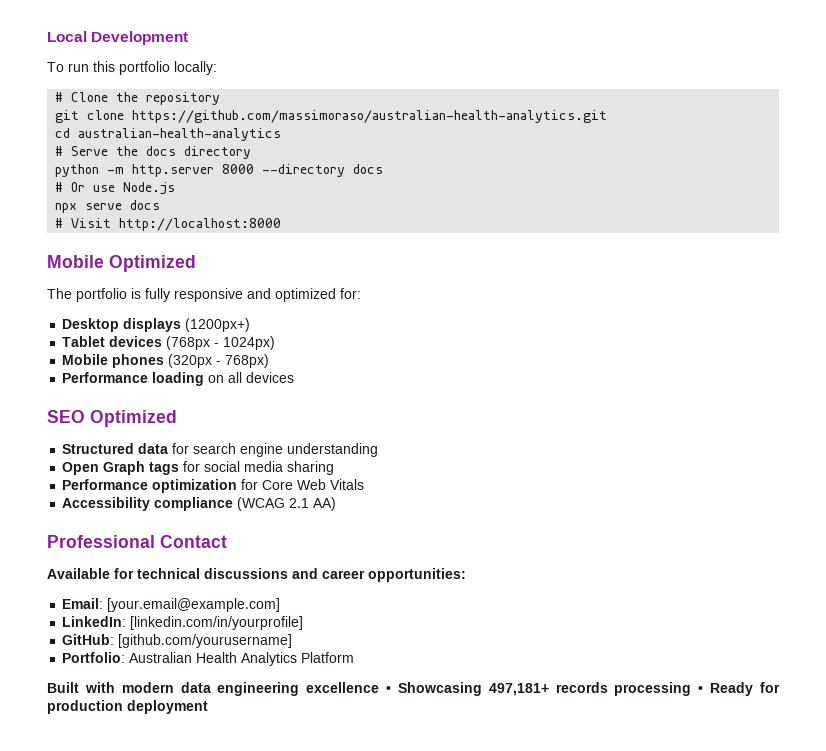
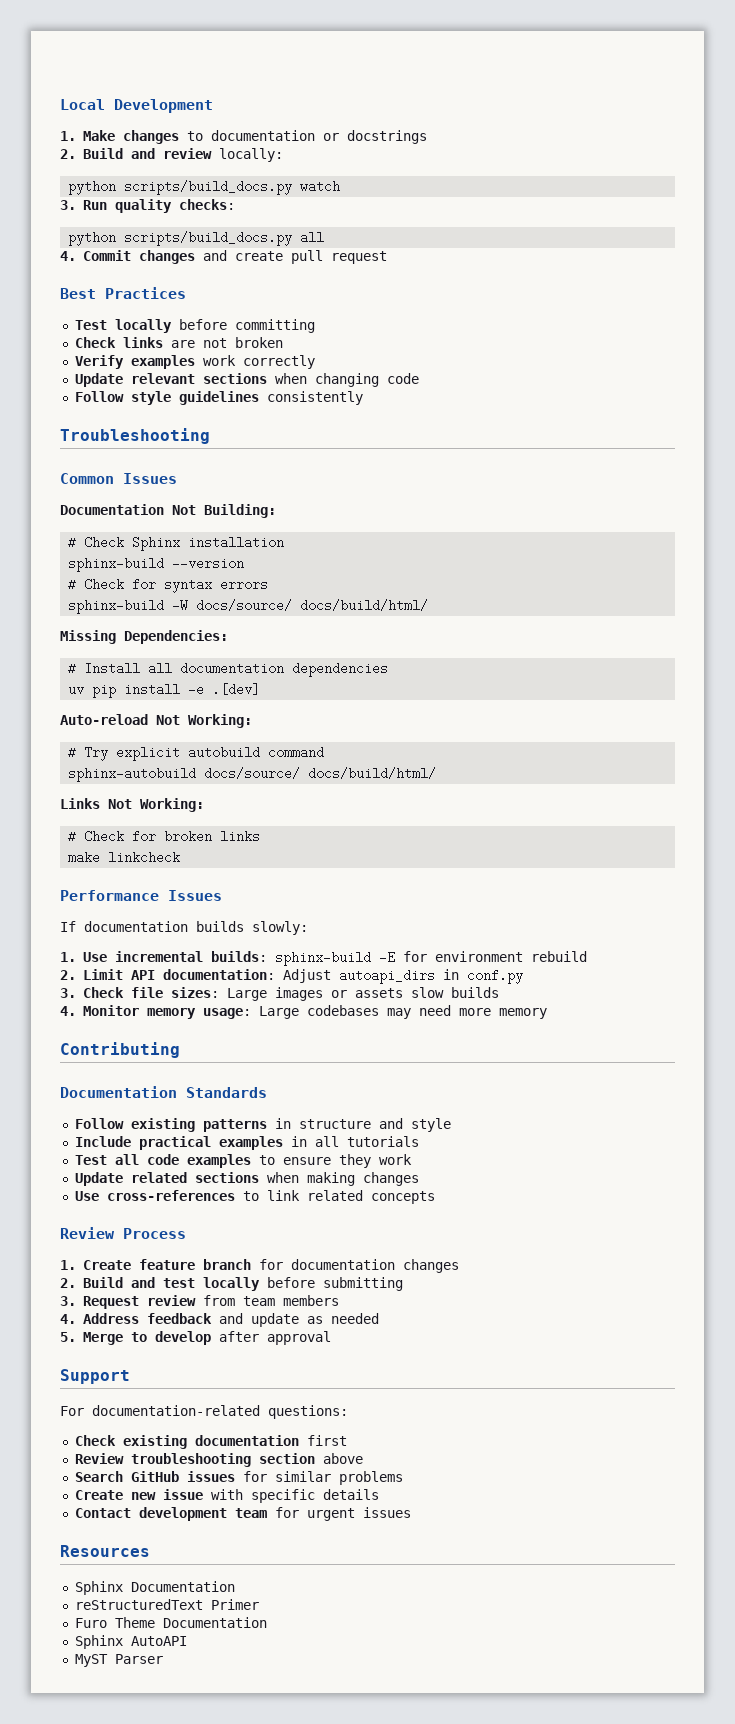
[47,61,217,75] [55,92,221,105] [55,110,608,123] [55,128,282,141] [55,146,252,159] [55,164,384,177] [55,182,176,195] [55,200,161,213] [55,218,282,231] [47,255,196,272] [47,288,361,302] [62,318,251,332] [62,336,276,350] [62,354,270,368] [62,372,295,386] [47,410,177,427] [62,443,379,457] [62,461,335,475] [62,479,365,493] [62,497,337,511] [47,535,227,548] [47,568,466,582] [62,598,281,612] [62,616,304,630] [62,634,293,648] [62,652,355,666] [47,682,780,696] [47,700,208,714] To run this portfolio locally: // # Clone the repository // git clone https://github.com/massimoraso/australian-health-analytics.git // cd australian-health-analytics // # Serve the docs directory // python -m http.server 8000 --directory docs // # Or use Node.js // npx serve docs // # Visit http://localhost:8000 // Mobile Optimized // The portfolio is fully responsive and optimized for: // Desktop displays (1200px+) // Tablet devices (768px - 1024px) // Mobile phones (320px - 768px) // Performance loading on all devices // SEO Optimized // Structured data for search engine understanding // Open Graph tags for social media sharing // Performance optimization for Core Web Vitals // Accessibility compliance (WCAG 2.1 AA) // Professional Contact // Available for technical discussions and career opportunities: // Email: [your.email@example.com] // LinkedIn: [linkedin.com/in/yourprofile] // GitHub: [github.com/yourusername] // Portfolio: Australian Health Analytics Platform // Built with modern data engineering excellence • Showcasing 497,181+ records processing • Ready for production deployment -> [60,130,427,144] [60,148,283,162] [68,180,341,195] [60,199,235,213] [68,231,325,246] [60,250,387,264] [60,287,186,299] [74,319,315,333] [74,337,283,348] [74,355,315,369] [74,373,419,387] [74,391,363,405] [60,428,210,444] [60,473,177,484] [60,504,276,518] [68,536,285,551] [68,557,245,572] [68,578,269,593] [68,599,429,614] [60,630,228,644] [68,662,389,677] [68,683,261,698] [60,714,252,728] [68,746,325,761] [68,767,437,782] [60,798,204,812] [68,830,261,843] [68,851,181,864] [60,890,222,901] [60,921,308,935] [60,951,587,966] [60,969,523,984] [60,987,499,1001] [60,1005,547,1019] [60,1042,180,1058] [60,1086,267,1098] [74,1118,451,1132] [74,1136,419,1150] [74,1154,412,1168] [74,1172,419,1186] [74,1190,435,1204] [60,1227,186,1239] [60,1259,459,1273] [60,1277,403,1291] [60,1295,339,1309] [60,1313,379,1327] [60,1331,331,1345] [60,1369,130,1384] [60,1405,348,1419] [74,1435,347,1449] [74,1453,363,1467] [74,1471,403,1485] [74,1489,379,1503] [74,1507,411,1521] [60,1545,150,1557] [74,1581,235,1595] [74,1599,259,1610] [74,1617,267,1628] [74,1635,187,1649] [74,1654,163,1667] 1. Make changes to documentation or docstrings // 2. Build and review locally: // python scripts/build_docs.py watch // 3. Run quality checks: // python scripts/build_docs.py all // 4. Commit changes and create pull request // Best Practices // Test locally before committing // Check links are not broken // Verify examples work correctly // Update relevant sections when changing code // Follow style guidelines consistently // Troubleshooting // Common Issues // Documentation Not Building: // # Check Sphinx installation // sphinx-build --version // # Check for syntax errors // sphinx-build -W docs/source/ docs/build/html/ // Missing Dependencies: // # Install all documentation dependencies // uv pip install -e .[dev] // Auto-reload Not Working: // # Try explicit autobuild command // sphinx-autobuild docs/source/ docs/build/html/ // Links Not Working: // # Check for broken links // make linkcheck // Performance Issues // If documentation builds slowly: // 1. Use incremental builds: sphinx-build -E for environment rebuild // 2. Limit API documentation: Adjust autoapi_dirs in conf.py // 3. Check file sizes: Large images or assets slow builds // 4. Monitor memory usage: Large codebases may need more memory // Contributing // Documentation Standards // Follow existing patterns in structure and style // Include practical examples in all tutorials // Test all code examples to ensure they work // Update related sections when making changes // Use cross-references to link related concepts // Review Process // 1. Create feature branch for documentation changes // 2. Build and test locally before submitting // 3. Request review from team members // 4. Address feedback and update as needed // 5. Merge to develop after approval // Support // For documentation-related questions: // Check existing documentation first // Review troubleshooting section above // Search GitHub issues for similar problems // Create new issue with specific details // Contact development team for urgent issues // Resources // Sphinx Documentation // reStructuredText Primer // Furo Theme Documentation // Sphinx AutoAPI // MyST Parser

